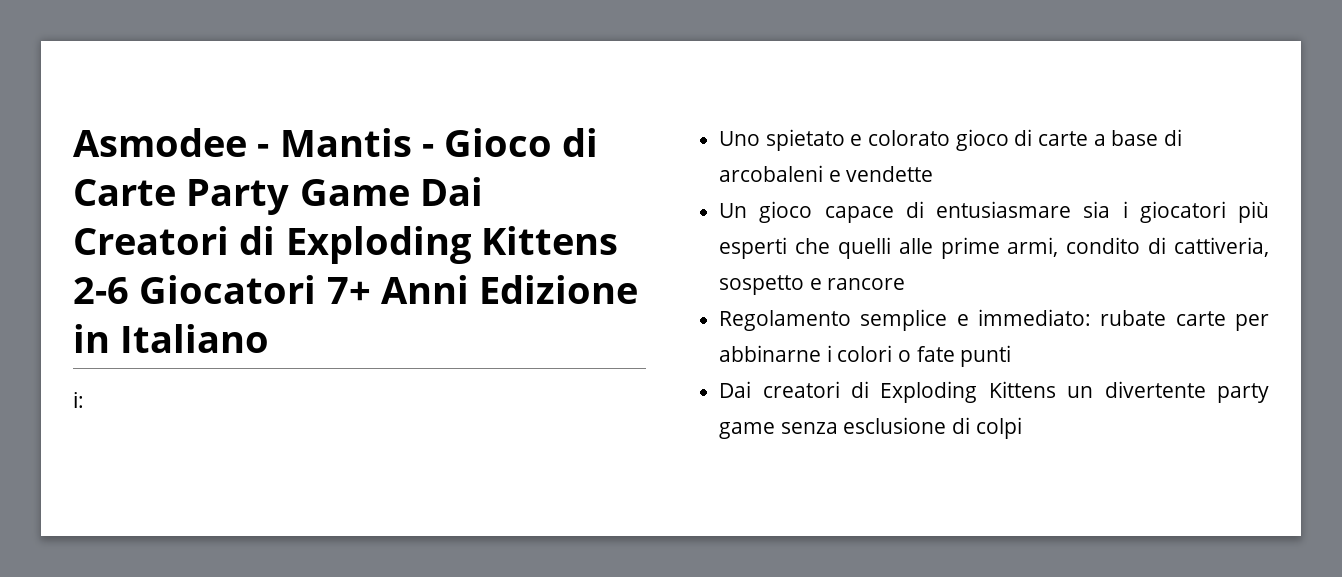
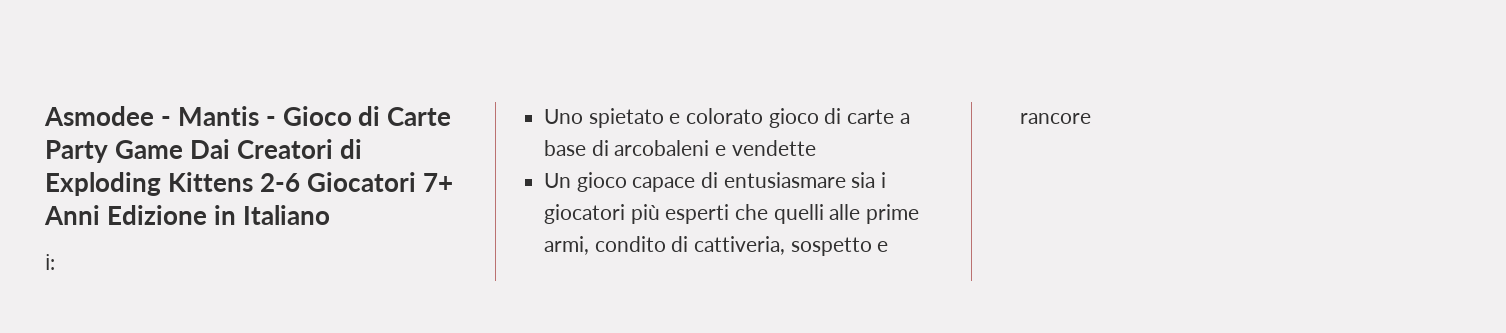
[719,309,1269,331] [719,345,1012,367] [719,381,1269,403] [719,417,1022,439] // Regolamento semplice e immediato: rubate carte per abbinarne i colori o fate punti // Dai creatori di Exploding Kittens un divertente party game senza esclusione di colpi -> (1092, 118) none

